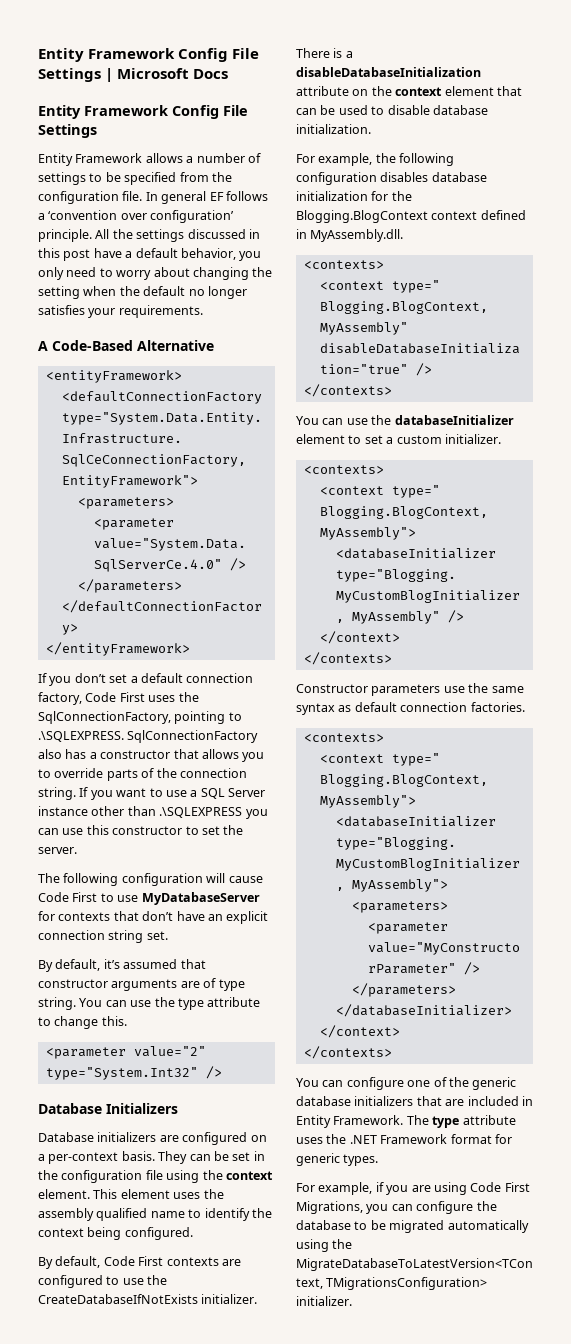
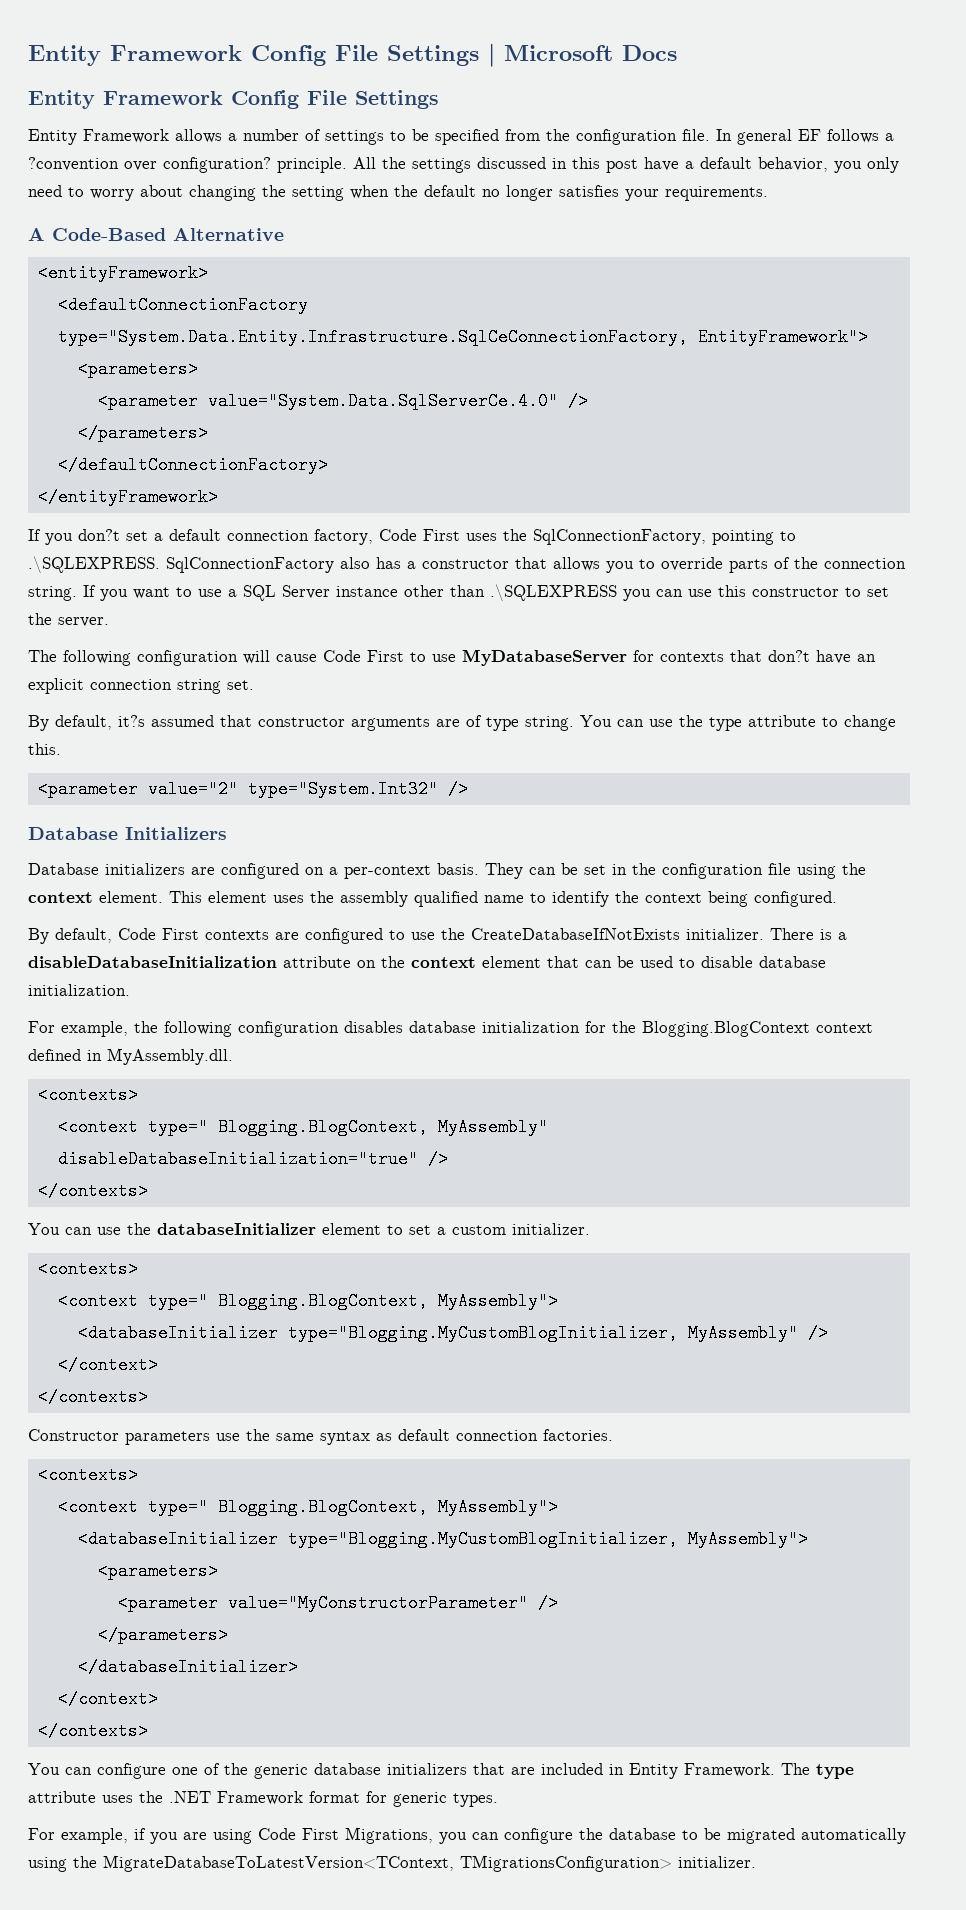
[48,210,235,223] ‘convention over configuration’ -> [28,157,271,173] ?convention over configuration?
[74,673,106,683] don’t -> [78,529,120,541] don?t
[142,911,174,921] don’t -> [768,650,810,662] don?t
[103,959,120,969] it’s -> [118,715,145,727] it?s

